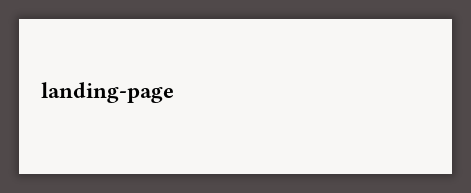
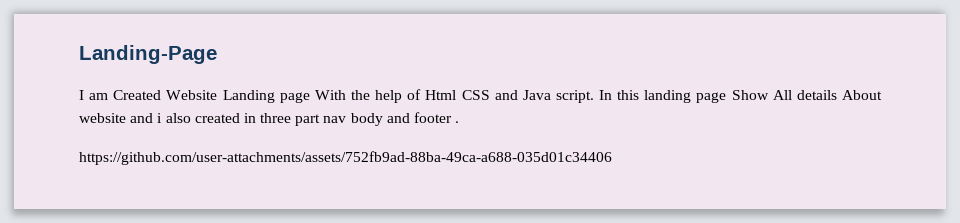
[41,82,174,103] landing-page -> [79,45,217,64] [79,89,882,103] [79,112,460,126] [79,151,612,165] Landing-Page // I am Created Website Landing page With the help of Html CSS and Java script. In this landing page Show All details About website and i also created in three part nav body and footer . // https://github.com/user-attachments/assets/752fb9ad-88ba-49ca-a688-035d01c34406

